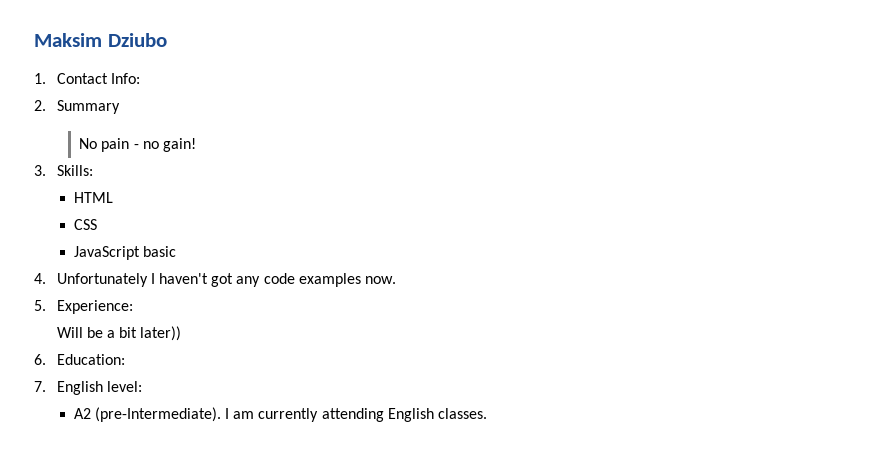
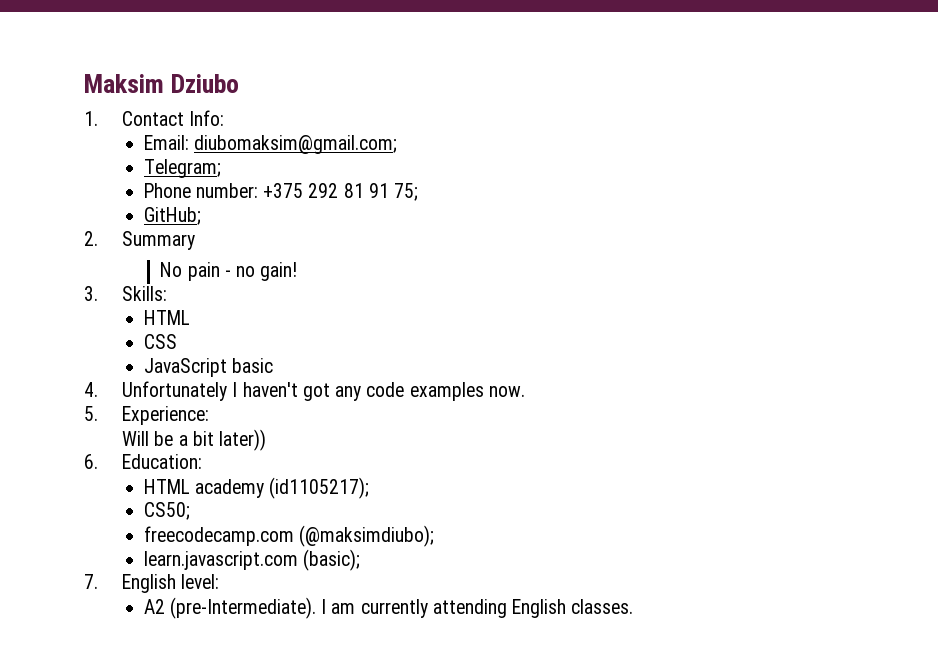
(140, 78) none -> [143,135,397,154] [143,159,221,178] [143,183,419,201] [143,207,201,225] // Email: diubomaksim@gmail.com; // Telegram; // Phone number: +375 292 81 91 75; // GitHub;
(125, 359) none -> [143,477,370,499] [143,502,190,520] [143,525,434,547] [143,549,360,571] // HTML academy (id1105217); // CS50; // freecodecamp.com (@maksimdiubo); // learn.javascript.com (basic);

